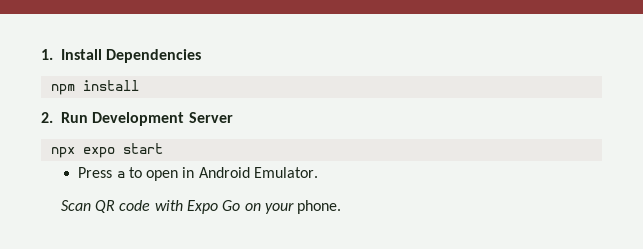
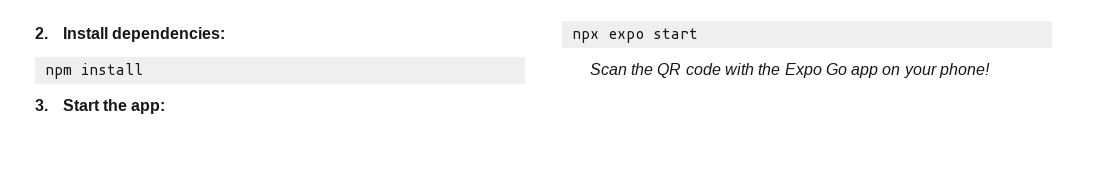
[41,49,202,63] 1. Install Dependencies -> [35,27,225,42] 2. Install dependencies:
[41,112,233,126] 2. Run Development Server -> [35,99,166,114] 3. Start the app:
[78,167,319,181] // Press a to open in Android Emulator. -> (698, 33) none
(91, 205) none -> [630,63,653,75] the
(183, 205) none -> [758,63,781,75] the
(241, 205) none -> [851,66,879,78] app
[297,200,342,214] phone. -> [939,63,991,78] phone!

